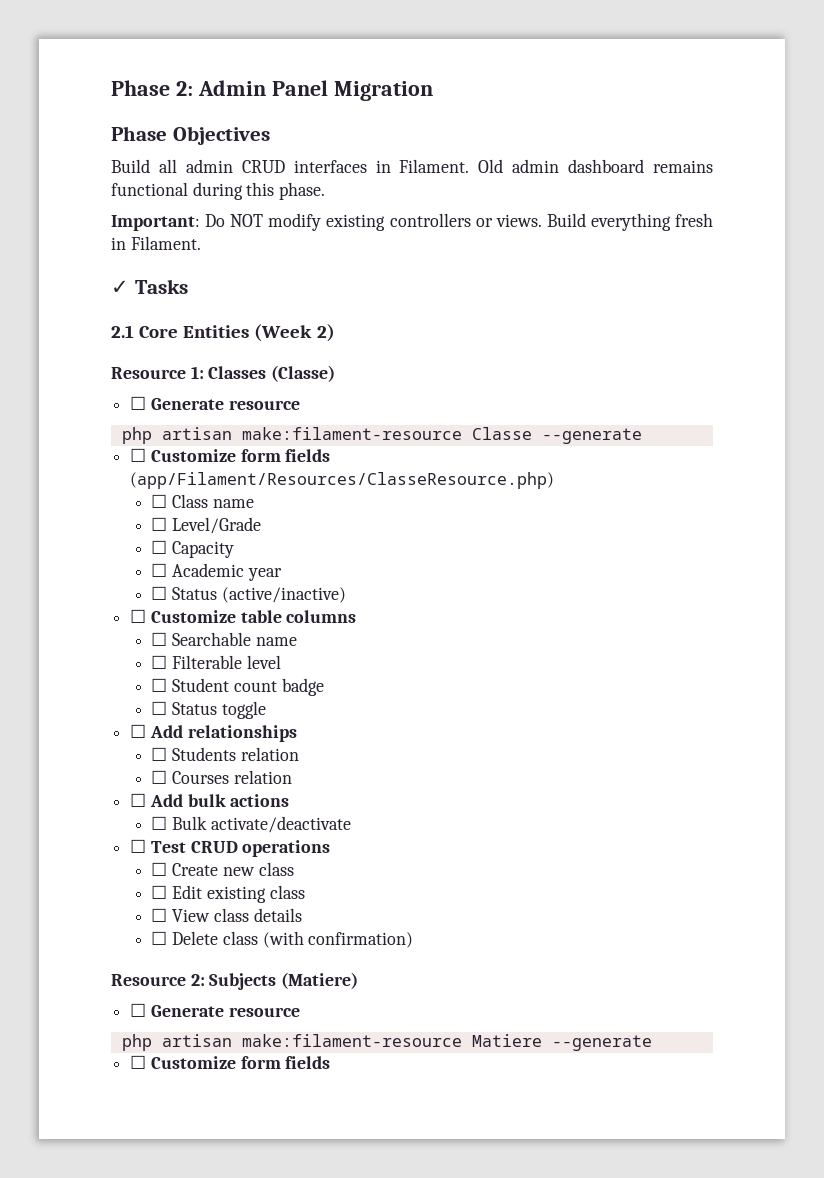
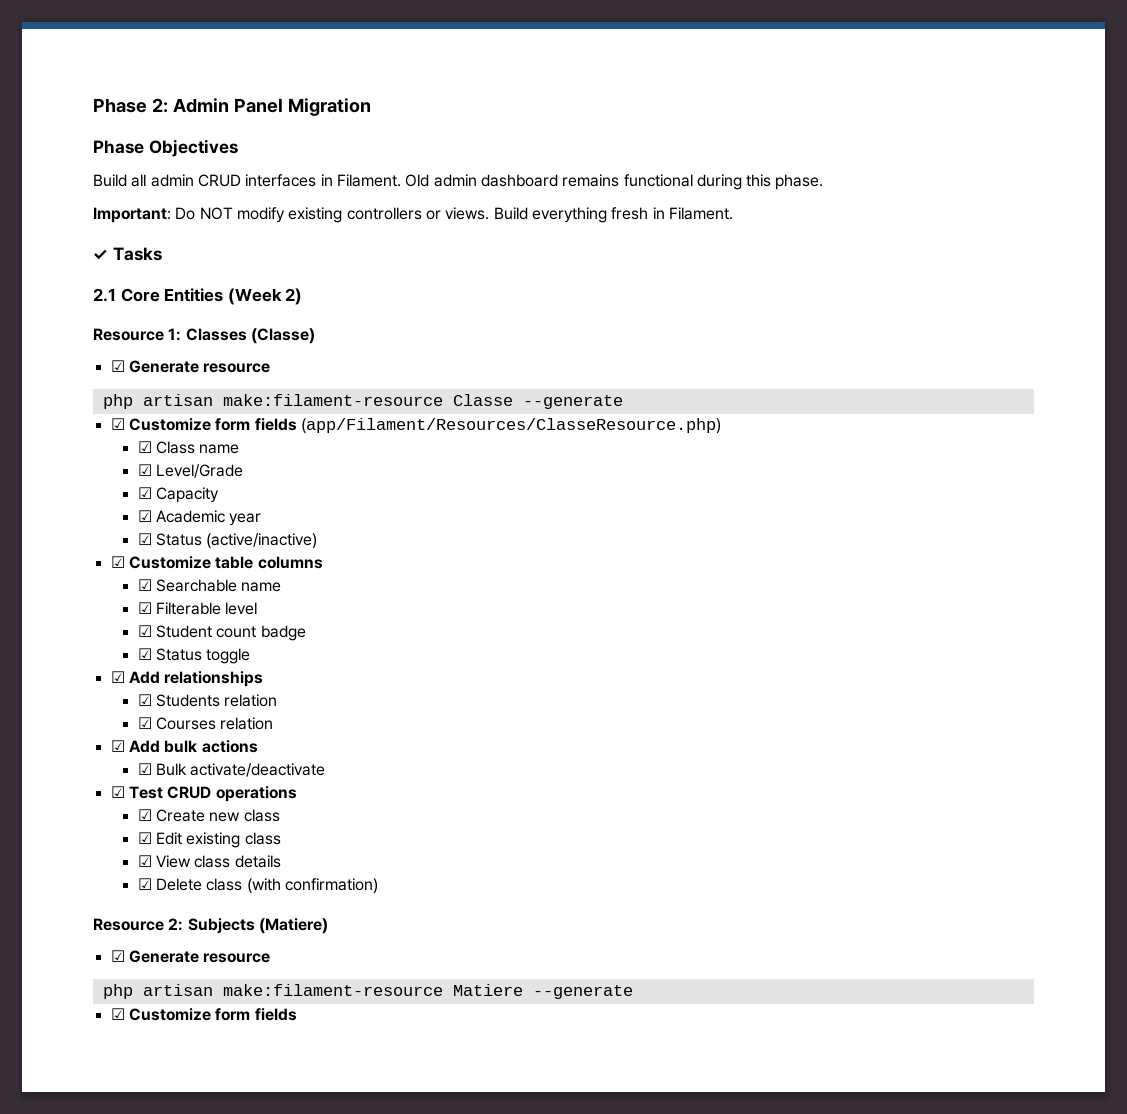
[130,396,147,410] ☐ -> [110,360,125,372] ☑
[130,448,147,462] ☐ -> [110,418,125,430] ☑
[151,494,168,508] ☐ -> [137,441,152,453] ☑
[151,517,168,531] ☐ -> [137,464,152,476] ☑
[151,540,168,554] ☐ -> [137,487,152,499] ☑
[151,563,168,577] ☐ -> [137,510,152,522] ☑
[151,586,168,600] ☐ -> [137,533,152,545] ☑
[130,609,147,623] ☐ -> [110,556,125,568] ☑
[151,632,168,646] ☐ -> [137,579,152,591] ☑
[151,655,168,669] ☐ -> [137,602,152,614] ☑
[151,678,168,692] ☐ -> [137,625,152,637] ☑
[151,701,168,715] ☐ -> [137,648,152,660] ☑
[130,724,147,738] ☐ -> [110,671,125,683] ☑
[151,747,168,761] ☐ -> [137,694,152,706] ☑
[151,770,168,784] ☐ -> [137,717,152,729] ☑
[130,793,147,807] ☐ -> [110,740,125,752] ☑
[151,816,168,830] ☐ -> [137,763,152,775] ☑
[130,839,147,853] ☐ -> [110,786,125,798] ☑
[151,862,168,876] ☐ -> [137,809,152,821] ☑
[151,885,168,899] ☐ -> [137,832,152,844] ☑
[151,908,168,922] ☐ -> [137,855,152,867] ☑
[151,931,168,945] ☐ -> [137,878,152,890] ☑
[130,1003,147,1017] ☐ -> [110,950,125,962] ☑
[130,1055,147,1069] ☐ -> [110,1008,125,1020] ☑

